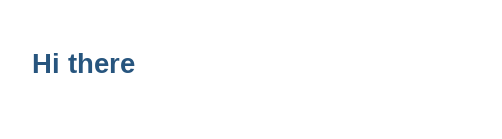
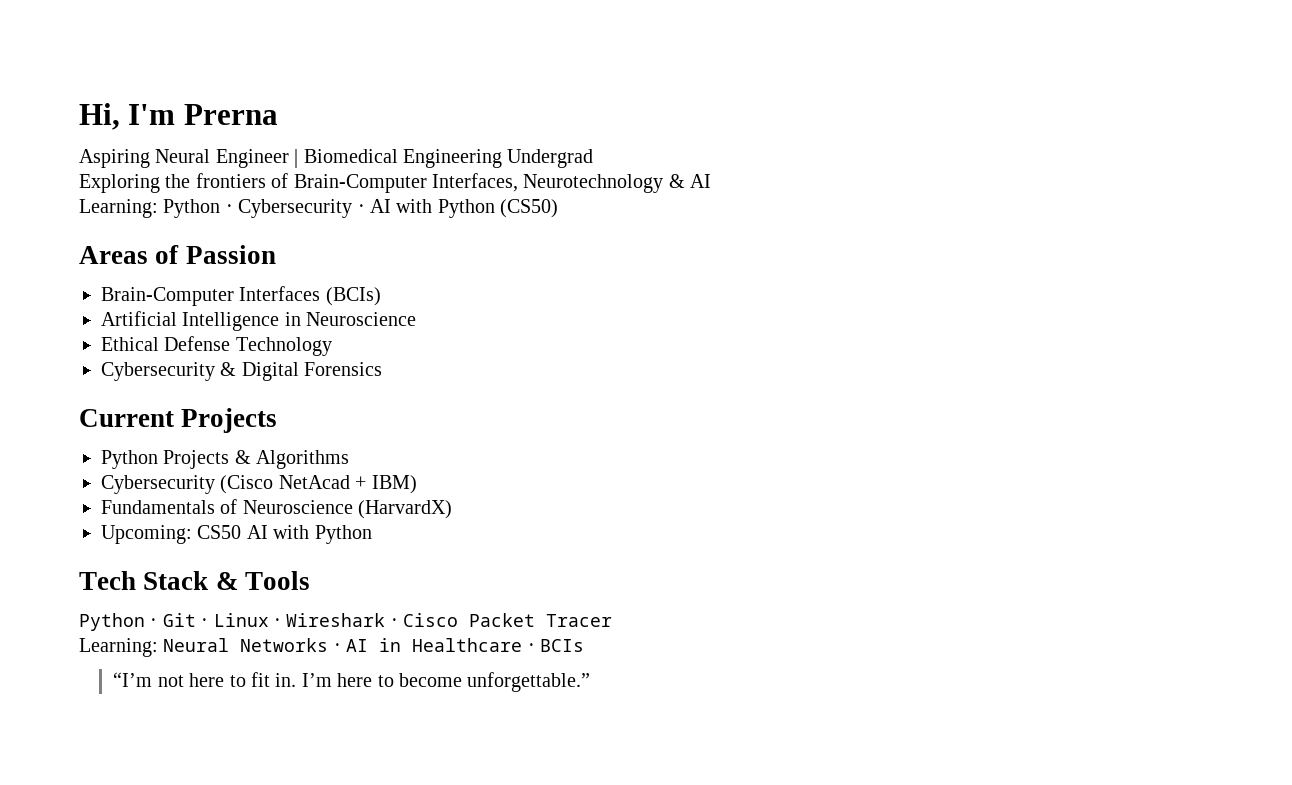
[32,53,135,73] Hi there -> [79,103,278,130] [79,149,594,168] [79,173,712,193] [79,199,559,218] [79,245,276,264] [101,286,381,306] [101,311,417,331] [101,336,332,356] [101,362,383,381] [79,408,278,433] [101,450,350,469] [101,475,417,494] [101,499,453,519] [101,525,372,544] [79,571,310,590] [79,613,613,631] [79,638,584,657] [113,672,591,692] Hi, I'm Prerna // Aspiring Neural Engineer | Biomedical Engineering Undergrad // Exploring the frontiers of Brain-Computer Interfaces, Neurotechnology & AI // Learning: Python · Cybersecurity · AI with Python (CS50) // Areas of Passion // Brain-Computer Interfaces (BCIs) // Artificial Intelligence in Neuroscience // Ethical Defense Technology // Cybersecurity & Digital Forensics // Current Projects // Python Projects & Algorithms // Cybersecurity (Cisco NetAcad + IBM) // Fundamentals of Neuroscience (HarvardX) // Upcoming: CS50 AI with Python // Tech Stack & Tools // Python · Git · Linux · Wireshark · Cisco Packet Tracer // Learning: Neural Networks · AI in Healthcare · BCIs // “I’m not here to fit in. I’m here to become unforgettable.”

